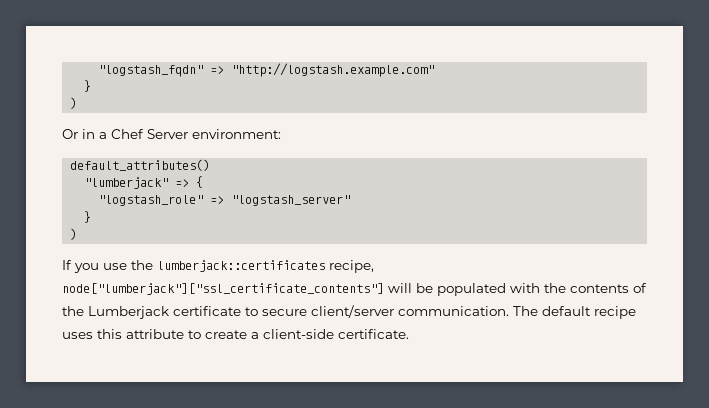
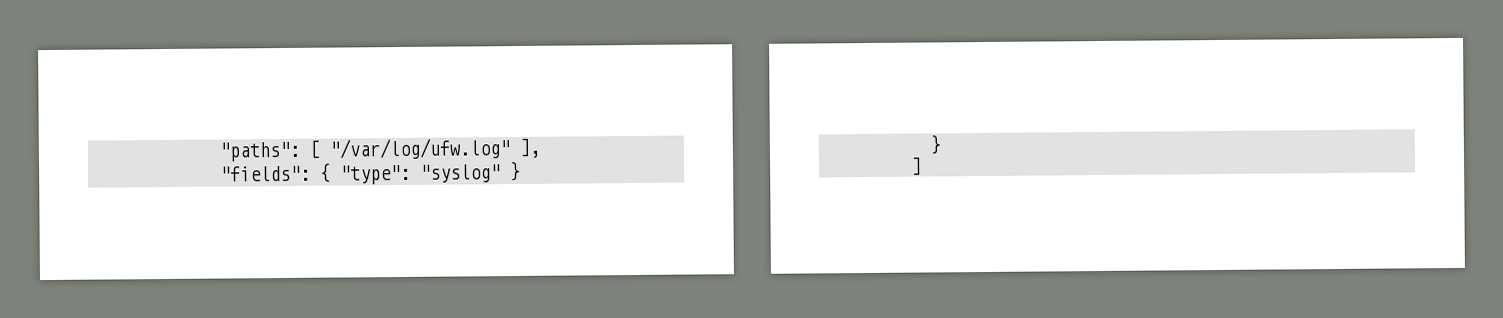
[98,63,435,77] [84,80,92,92] [70,97,78,109] [62,129,281,139] [70,159,211,171] [84,176,204,189] [98,195,351,206] [84,211,92,223] [70,228,78,240] [62,260,374,273] [62,283,647,296] [62,305,636,319] [62,329,409,339] "logstash_fqdn" => "http://logstash.example.com" // } // ) // Or in a Chef Server environment: // default_attributes() // "lumberjack" => { // "logstash_role" => "logstash_server" // } // ) // If you use the lumberjack::certificates recipe, node["lumberjack"]["ssl_certificate_contents"] will be populated with the contents of the Lumberjack certificate to secure client/server communication. The default recipe uses this attribute to create a client-side certificate. -> [218,137,540,162] [219,160,521,185] [929,134,941,155] [909,156,922,176] "paths": [ "/var/log/ufw.log" ], // "fields": { "type": "syslog" } // } // ]

